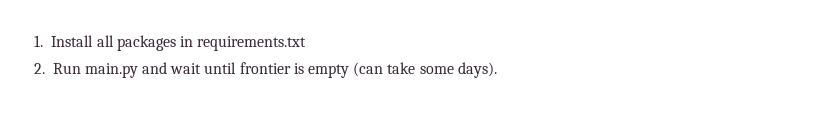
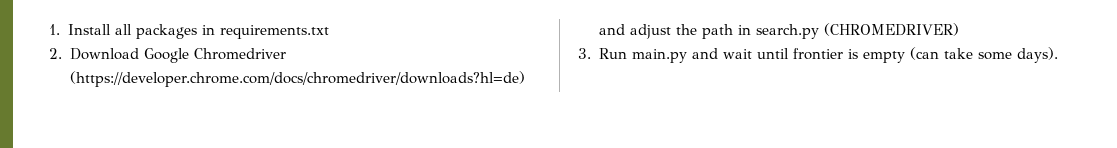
(45, 68) none -> [69,48,286,63] [69,71,526,87] [598,23,959,39] [578,48,591,59] Download Google Chromedriver (https://developer.chrome.com/docs/chromedriver/downloads?hl=de) and adjust the path in search.py (CHROMEDRIVER) // 3.

